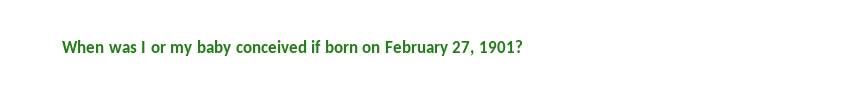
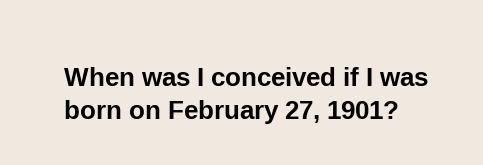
[150,40,322,56] or my baby conceived if -> [211,67,429,86] conceived if I was

